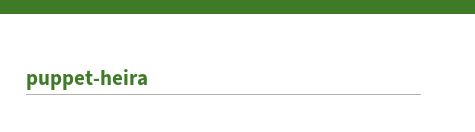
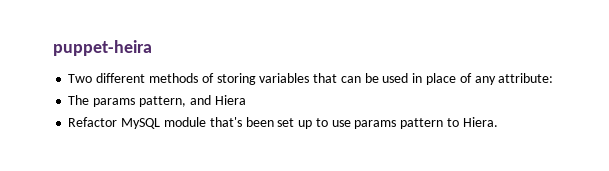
(148, 79) none -> [68,73,554,85] [68,95,246,107] [68,117,498,129] // Two different methods of storing variables that can be used in place of any attribute: // The params pattern, and Hiera // Refactor MySQL module that's been set up to use params pattern to Hiera.

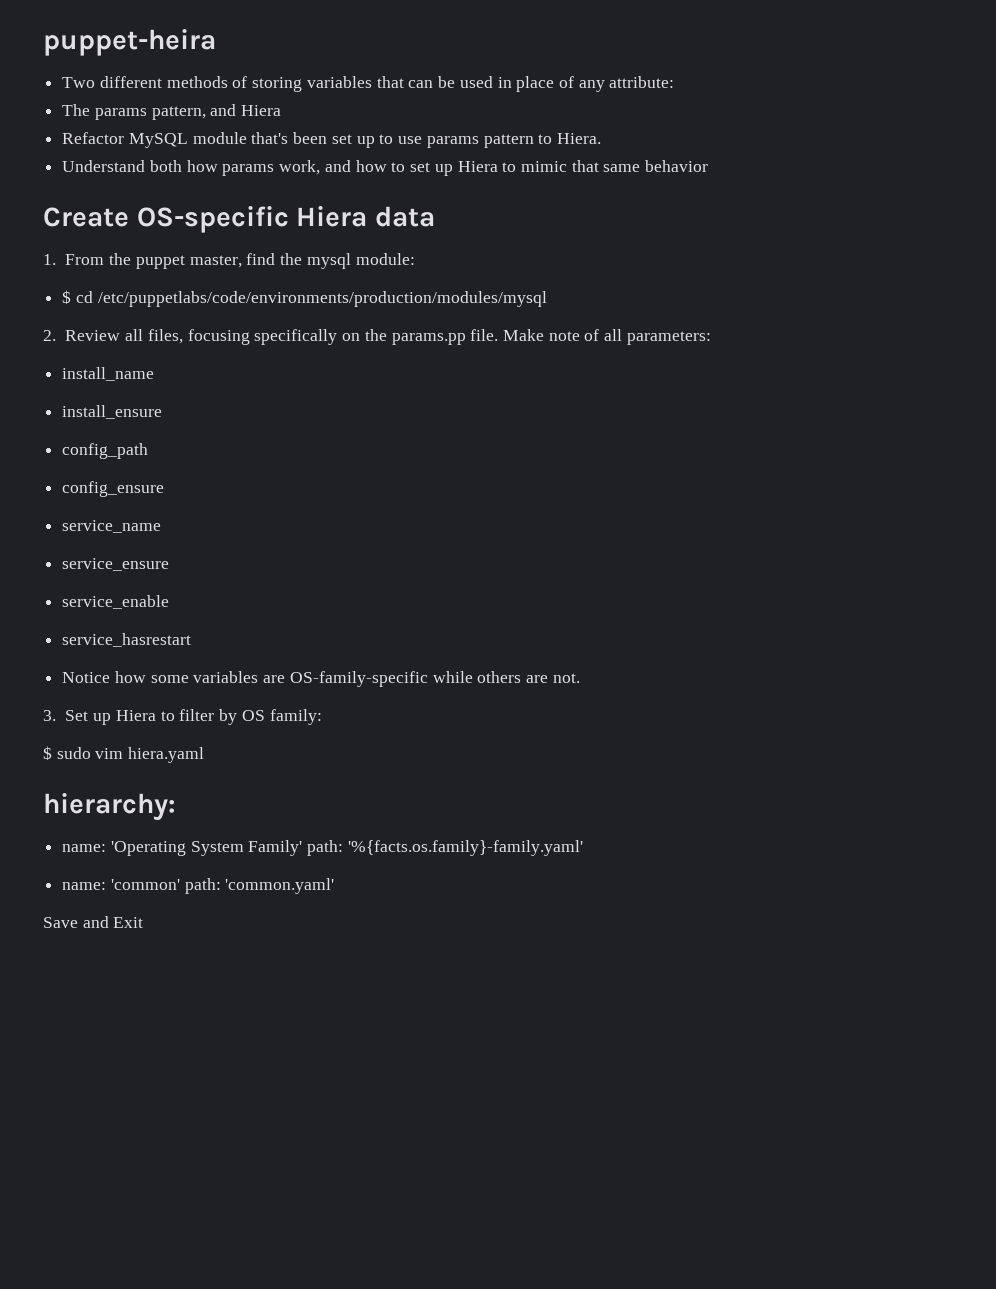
(498, 122) none -> [62,160,709,176] [43,206,435,233] [43,253,415,269] [62,290,547,307] [43,329,711,345] [62,367,155,381] [62,405,163,419] [62,443,149,459] [62,481,165,497] [62,520,162,533] [62,558,170,571] [62,595,170,609] [62,633,192,647] [62,671,580,687] [43,709,322,725] [43,746,205,763] [43,793,176,821] [62,840,583,856] [62,878,335,894] [43,916,144,928] // Understand both how params work, and how to set up Hiera to mimic that same behavior // Create OS-specific Hiera data // 1. From the puppet master, find the mysql module: // $ cd /etc/puppetlabs/code/environments/production/modules/mysql // 2. Review all files, focusing specifically on the params.pp file. Make note of all parameters: // install_name // install_ensure // config_path // config_ensure // service_name // service_ensure // service_enable // service_hasrestart // Notice how some variables are OS-family-specific while others are not. // 3. Set up Hiera to filter by OS family: // $ sudo vim hiera.yaml // hierarchy: // name: 'Operating System Family' path: '%{facts.os.family}-family.yaml' // name: 'common' path: 'common.yaml' // Save and Exit

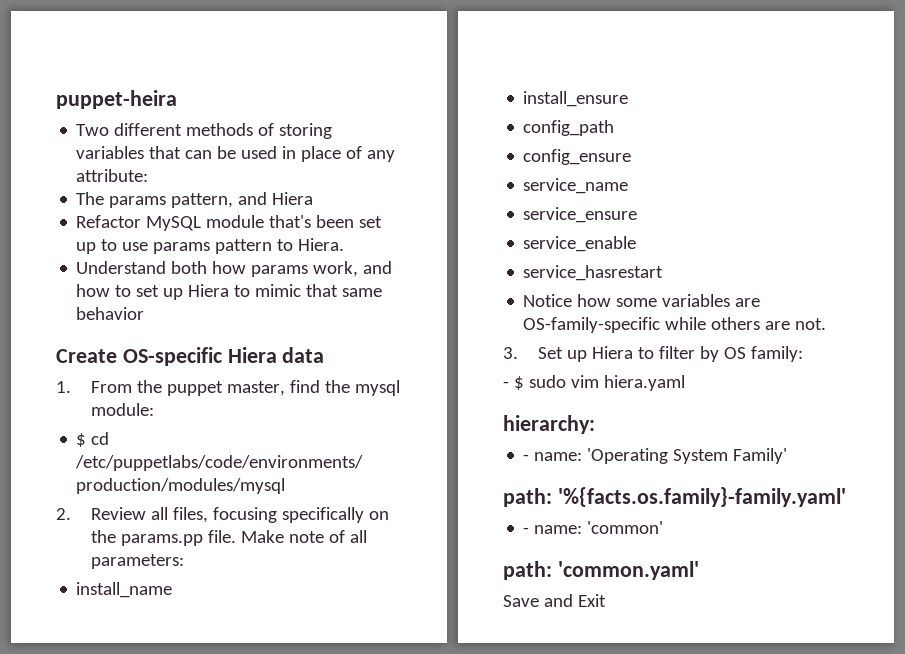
(322, 717) none -> [503,381,509,388] -
(176, 807) none -> [523,454,530,461] -
(303, 848) none -> (788, 456) //
(583, 848) none -> [523,527,530,534] -
(180, 884) none -> (664, 527) //

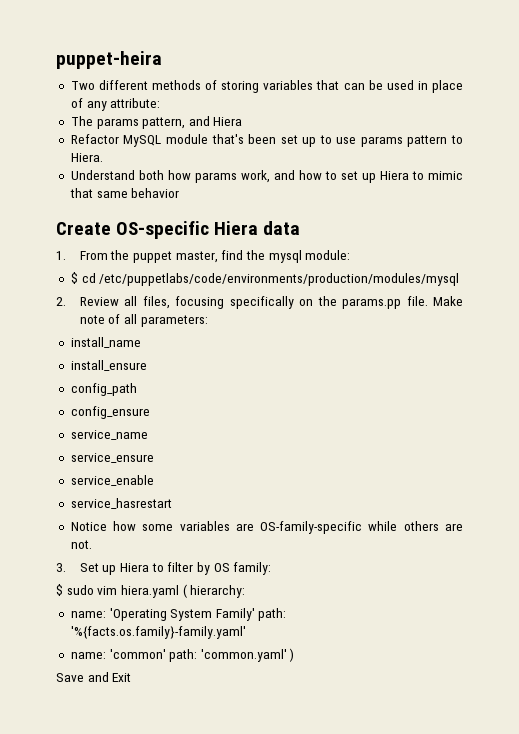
[503,381,509,388] - -> (272, 568) none
(685, 383) // -> [182,584,187,598] (
[523,454,530,461] - -> (246, 591) none
(788, 456) // -> (255, 614) none
[523,527,530,534] - -> (246, 632) none
(664, 527) // -> (166, 654) none
(699, 570) none -> [289,648,295,662] )

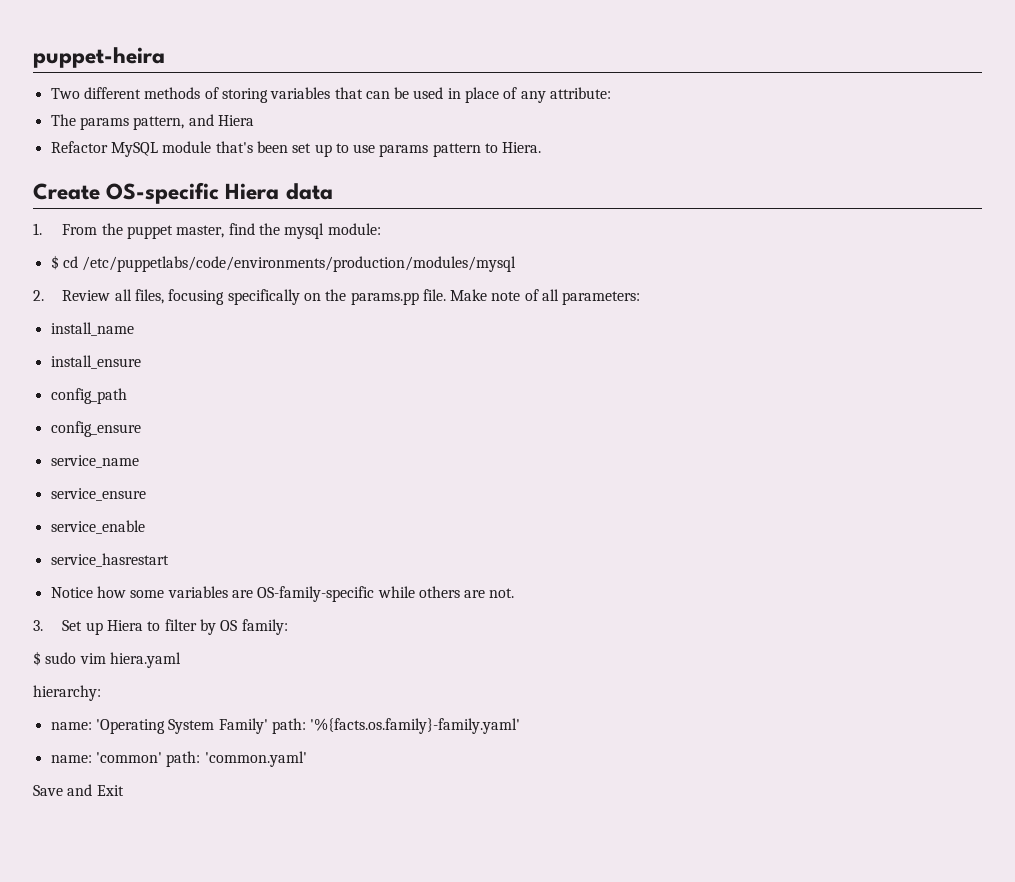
[70,170,463,183] [69,188,180,198] // Understand both how params work, and how to set up Hiera to mimic that same behavior -> (542, 147) none
[182,584,187,598] ( -> (181, 660) //
[289,648,295,662] ) -> (307, 759) none

